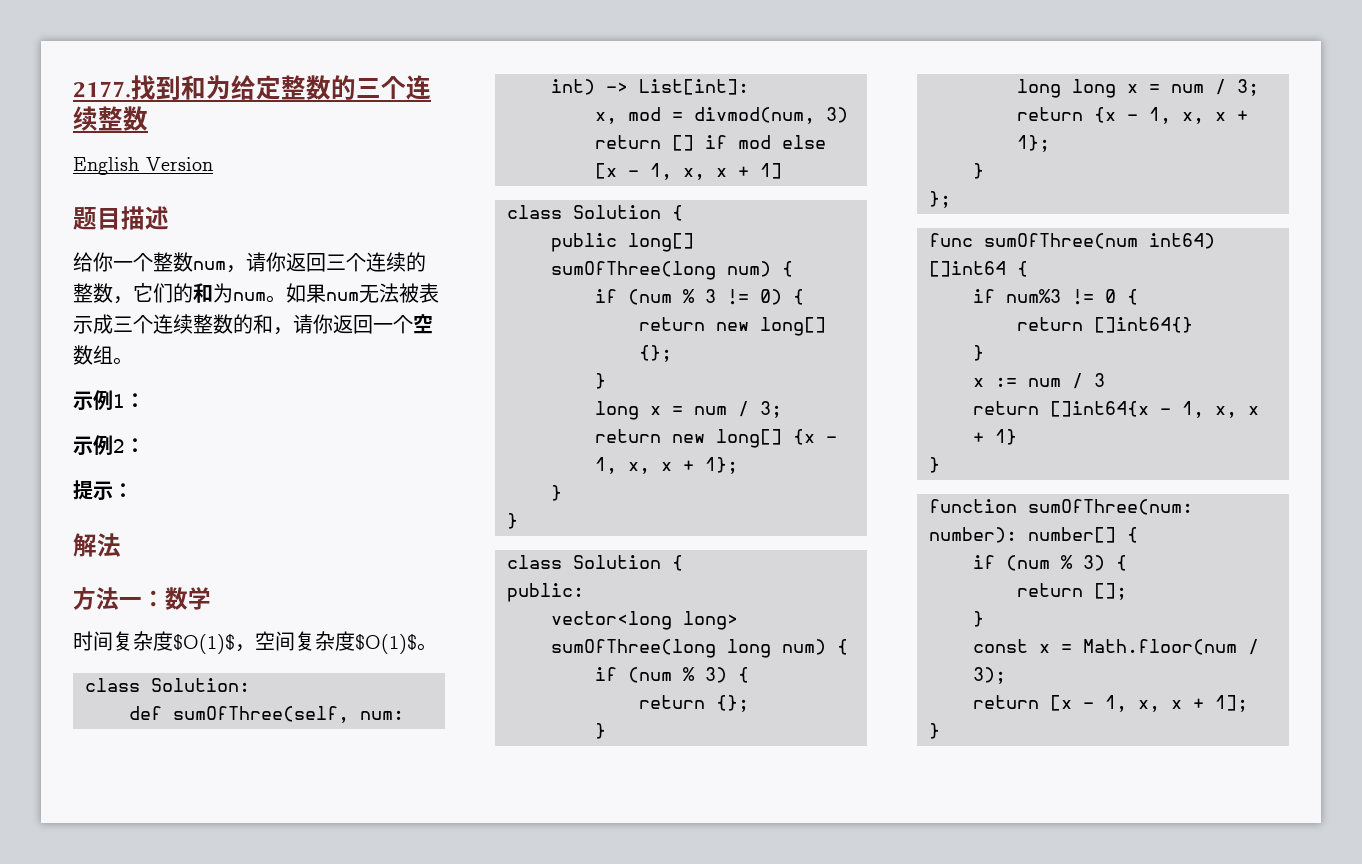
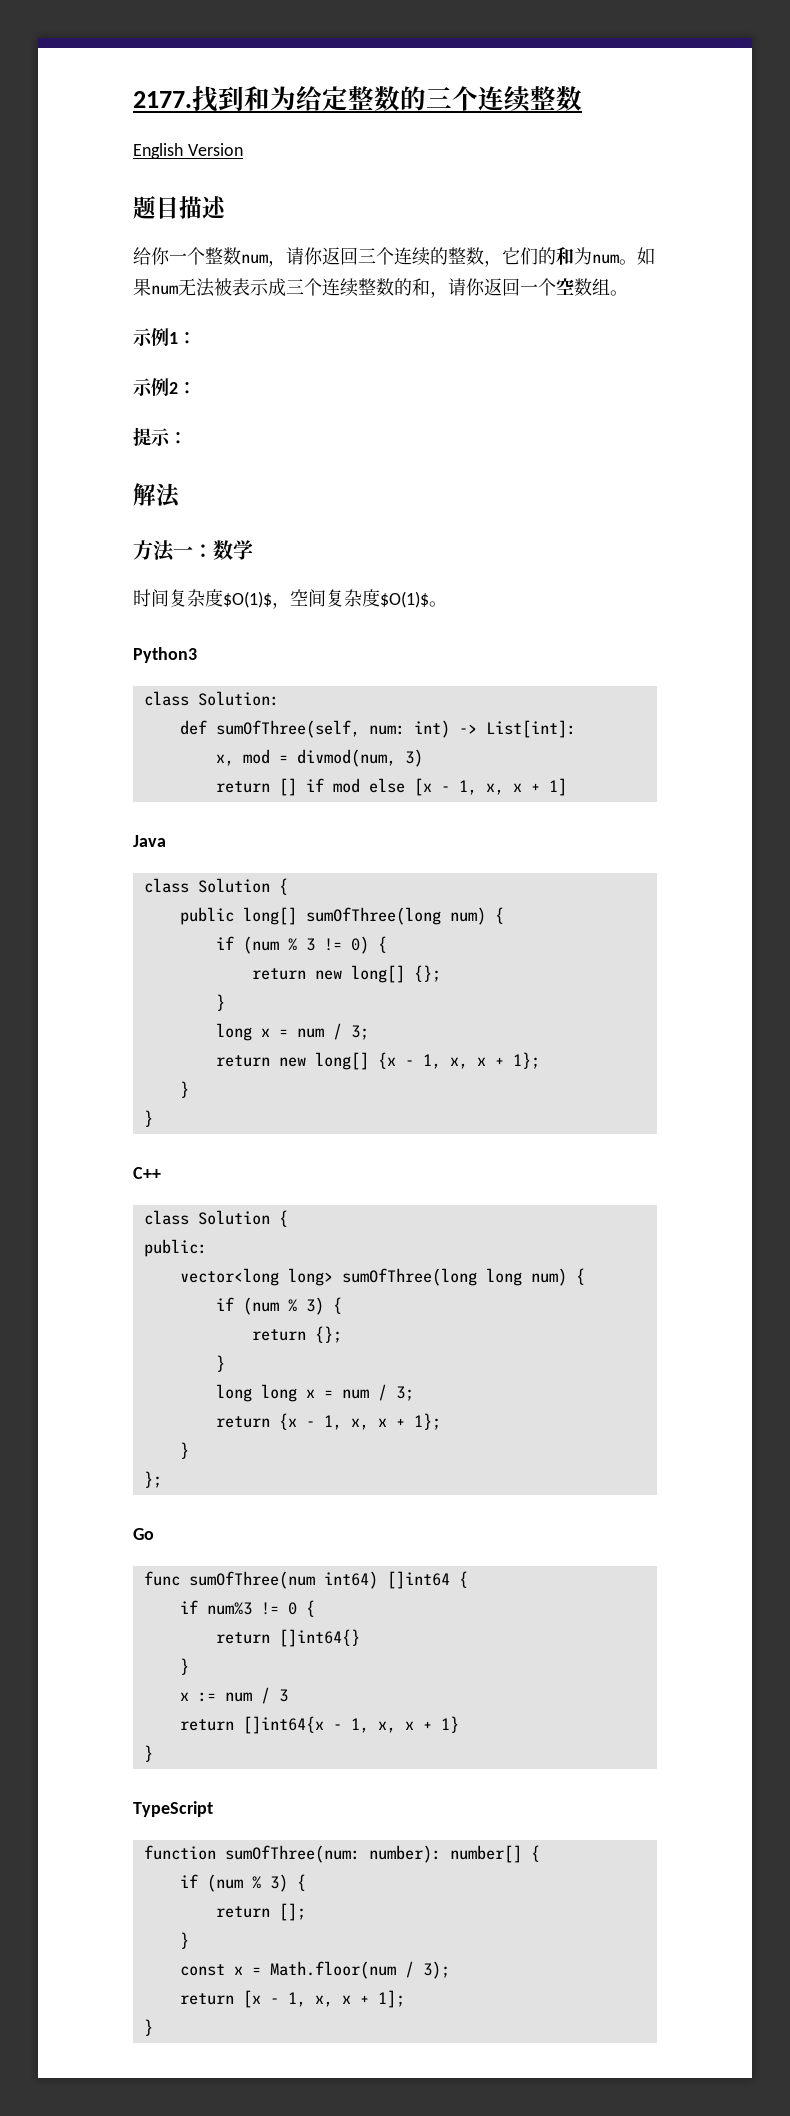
(437, 647) none -> [133,647,197,663] // Python3
(782, 171) none -> [133,835,166,847] // Java
(518, 521) none -> [133,1167,161,1179] // C++
(951, 199) none -> [133,1528,154,1540] // Go
(940, 465) none -> [133,1801,213,1817] // TypeScript

